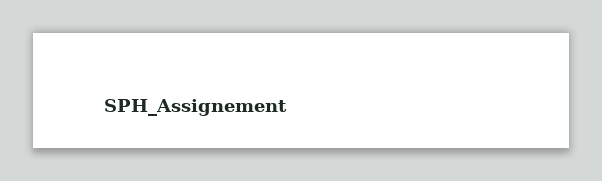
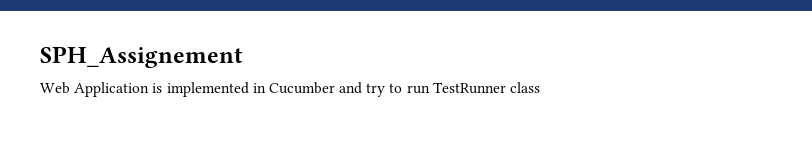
(287, 107) none -> [40,82,541,97] // Web Application is implemented in Cucumber and try to run TestRunner class

